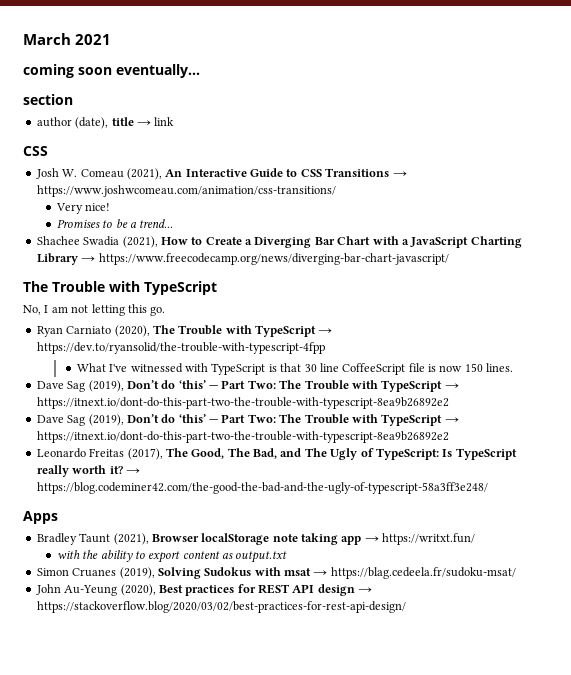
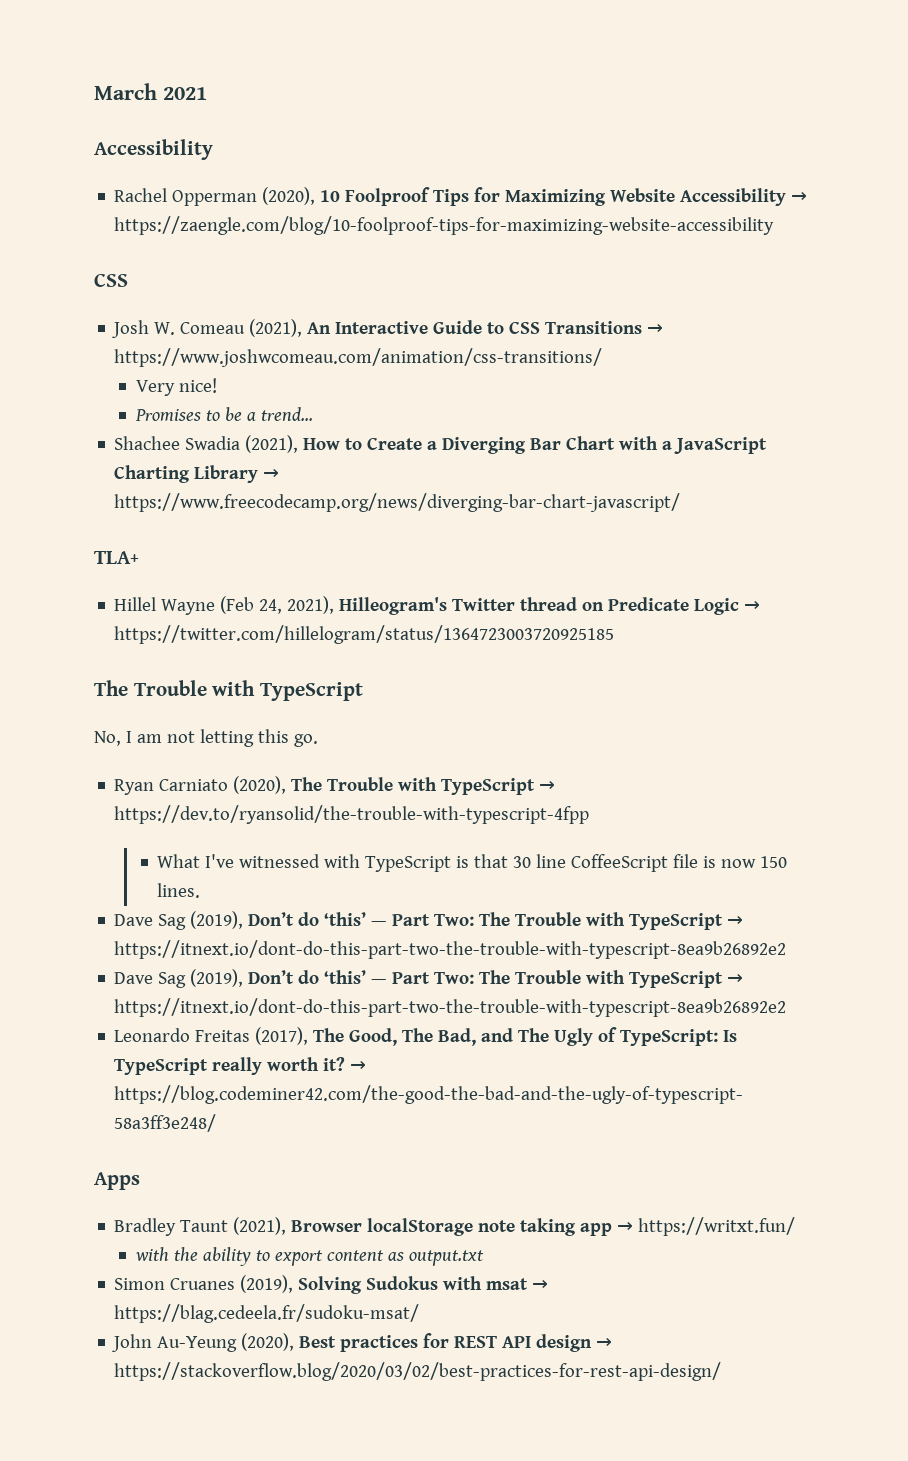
[23,64,200,78] [23,94,73,105] [36,117,175,129] coming soon eventually... // section // author (date), title → link -> [94,139,213,160] [114,187,808,206] [114,216,775,235] Accessibility // Rachel Opperman (2020), 10 Foolproof Tips for Maximizing Website Accessibility → https://zaengle.com/blog/10-foolproof-tips-for-maximizing-website-accessibility
(449, 259) none -> [94,551,139,564] [114,596,761,615] [114,625,615,644] // TLA+ // Hillel Wayne (Feb 24, 2021), Hilleogram's Twitter thread on Predicate Logic → https://twitter.com/hillelogram/status/1364723003720925185

